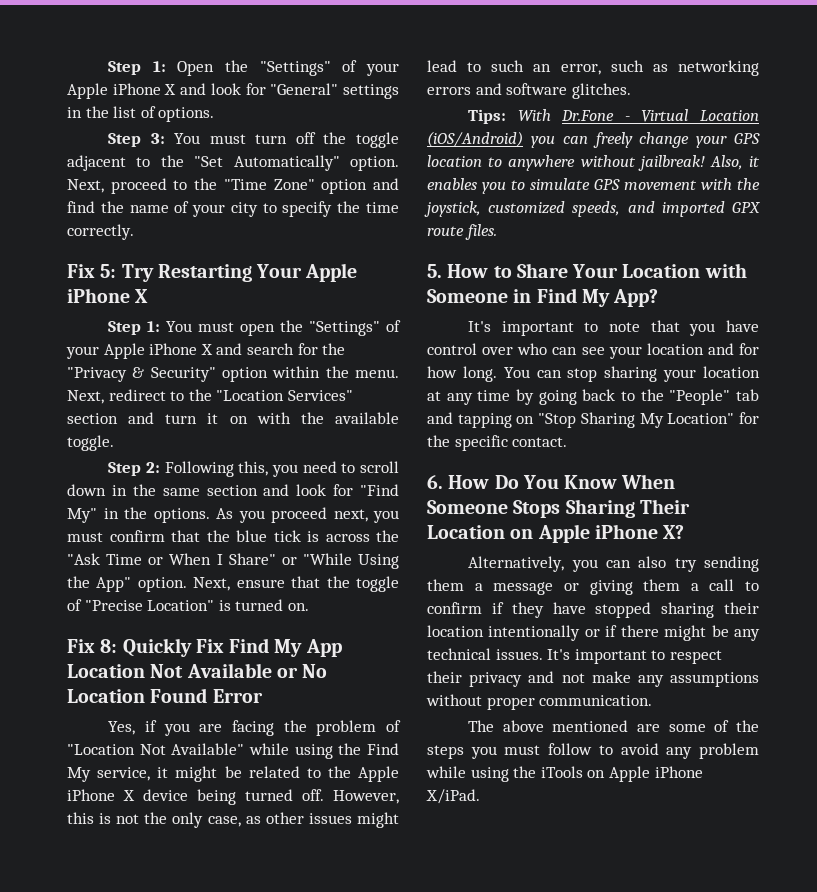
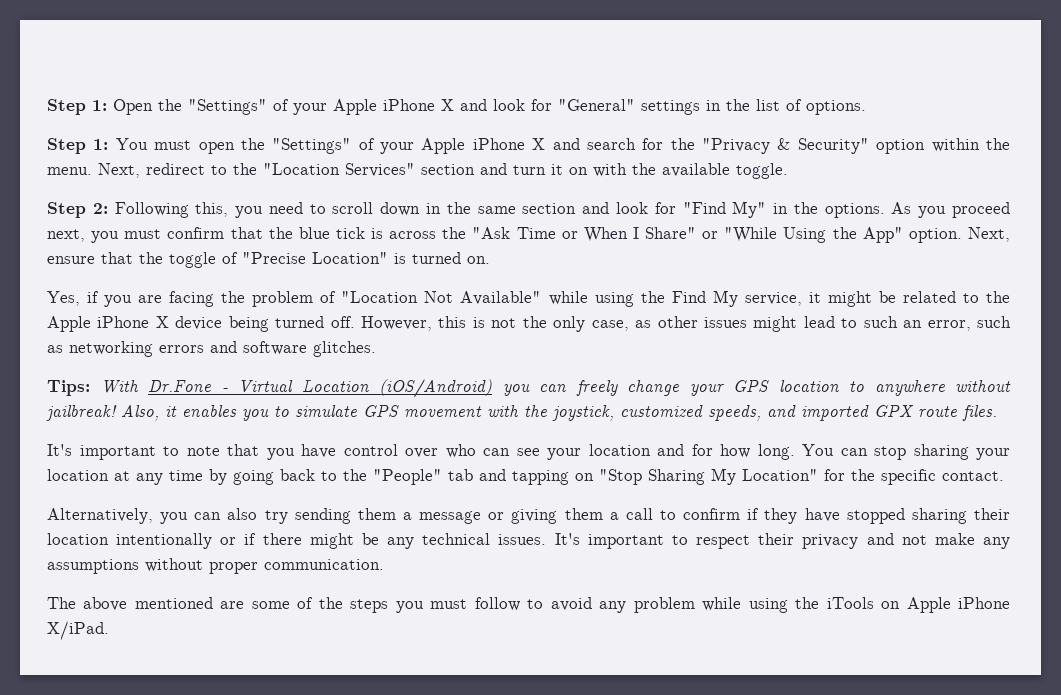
[108,132,399,148] [67,155,399,171] [67,178,400,194] [67,201,399,217] [67,224,134,240] [67,263,358,282] [67,288,149,303] // Step 3: You must turn off the toggle adjacent to the "Set Automatically" option. Next, proceed to the "Time Zone" option and find the name of your city to specify the time correctly. // Fix 5: Try Restarting Your Apple iPhone X -> (866, 107) none
[67,638,342,657] [67,663,328,678] [67,688,263,703] // Fix 8: Quickly Fix Find My App Location Not Available or No Location Found Error -> (490, 260) none
[427,263,747,278] [427,288,659,307] // 5. How to Share Your Location with Someone in Find My App? -> (997, 413) none
[427,474,676,489] [427,499,690,518] [427,524,685,543] // 6. How Do You Know When Someone Stops Sharing Their Location on Apple iPhone X? -> (1004, 476) none

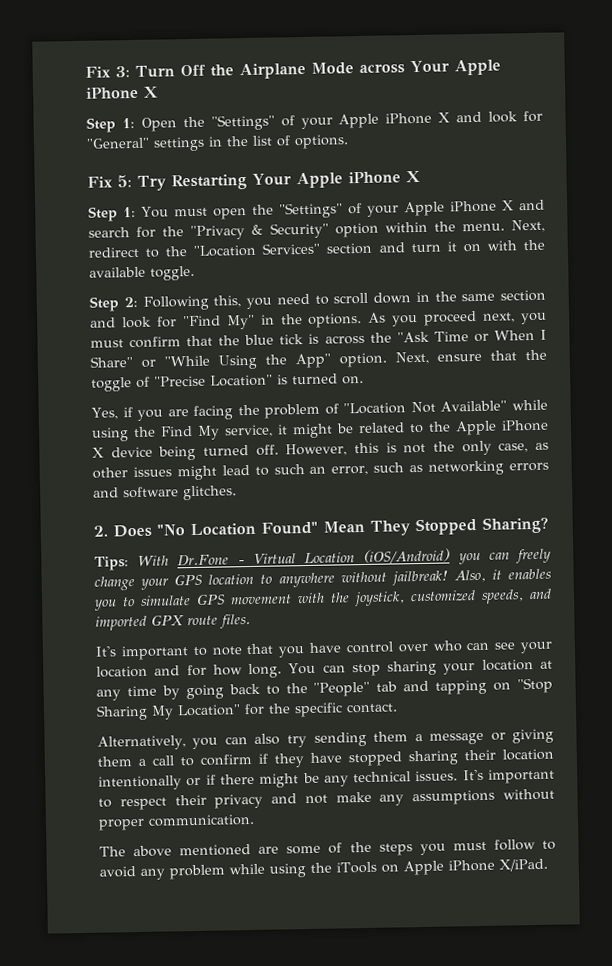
(47, 107) none -> [85,59,501,80] [85,86,158,99] Fix 3: Turn Off the Airplane Mode across Your Apple iPhone X //
(866, 107) none -> [87,170,420,191] // Fix 5: Try Restarting Your Apple iPhone X
(376, 349) none -> [93,516,548,538] // 2. Does "No Location Found" Mean They Stopped Sharing?

